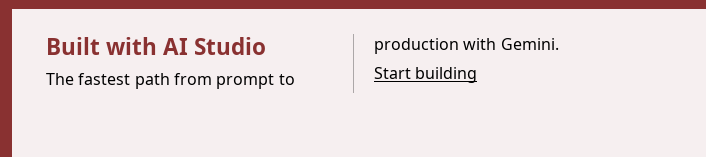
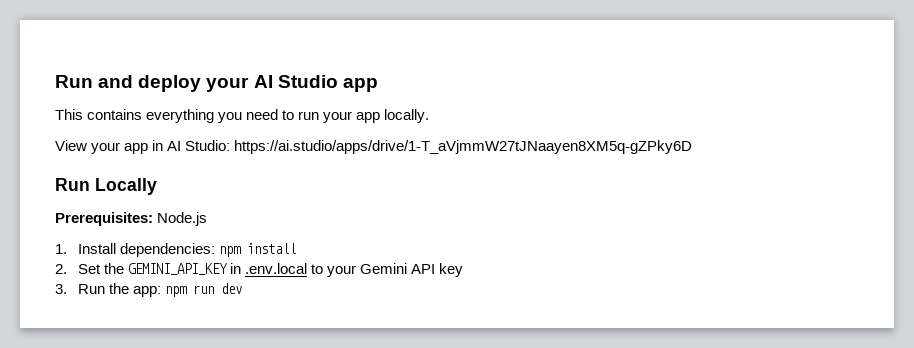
[46,37,267,55] [46,73,295,89] [374,38,559,54] [374,67,478,83] Built with AI Studio // The fastest path from prompt to production with Gemini. // Start building -> [55,75,378,92] [55,109,430,123] [55,140,693,154] [55,178,157,195] [55,212,208,226] [55,243,297,257] [55,263,464,277] [55,283,243,297] Run and deploy your AI Studio app // This contains everything you need to run your app locally. // View your app in AI Studio: https://ai.studio/apps/drive/1-T_aVjmmW27tJNaayen8XM5q-gZPky6D // Run Locally // Prerequisites: Node.js // 1. Install dependencies: npm install // 2. Set the GEMINI_API_KEY in .env.local to your Gemini API key // 3. Run the app: npm run dev

